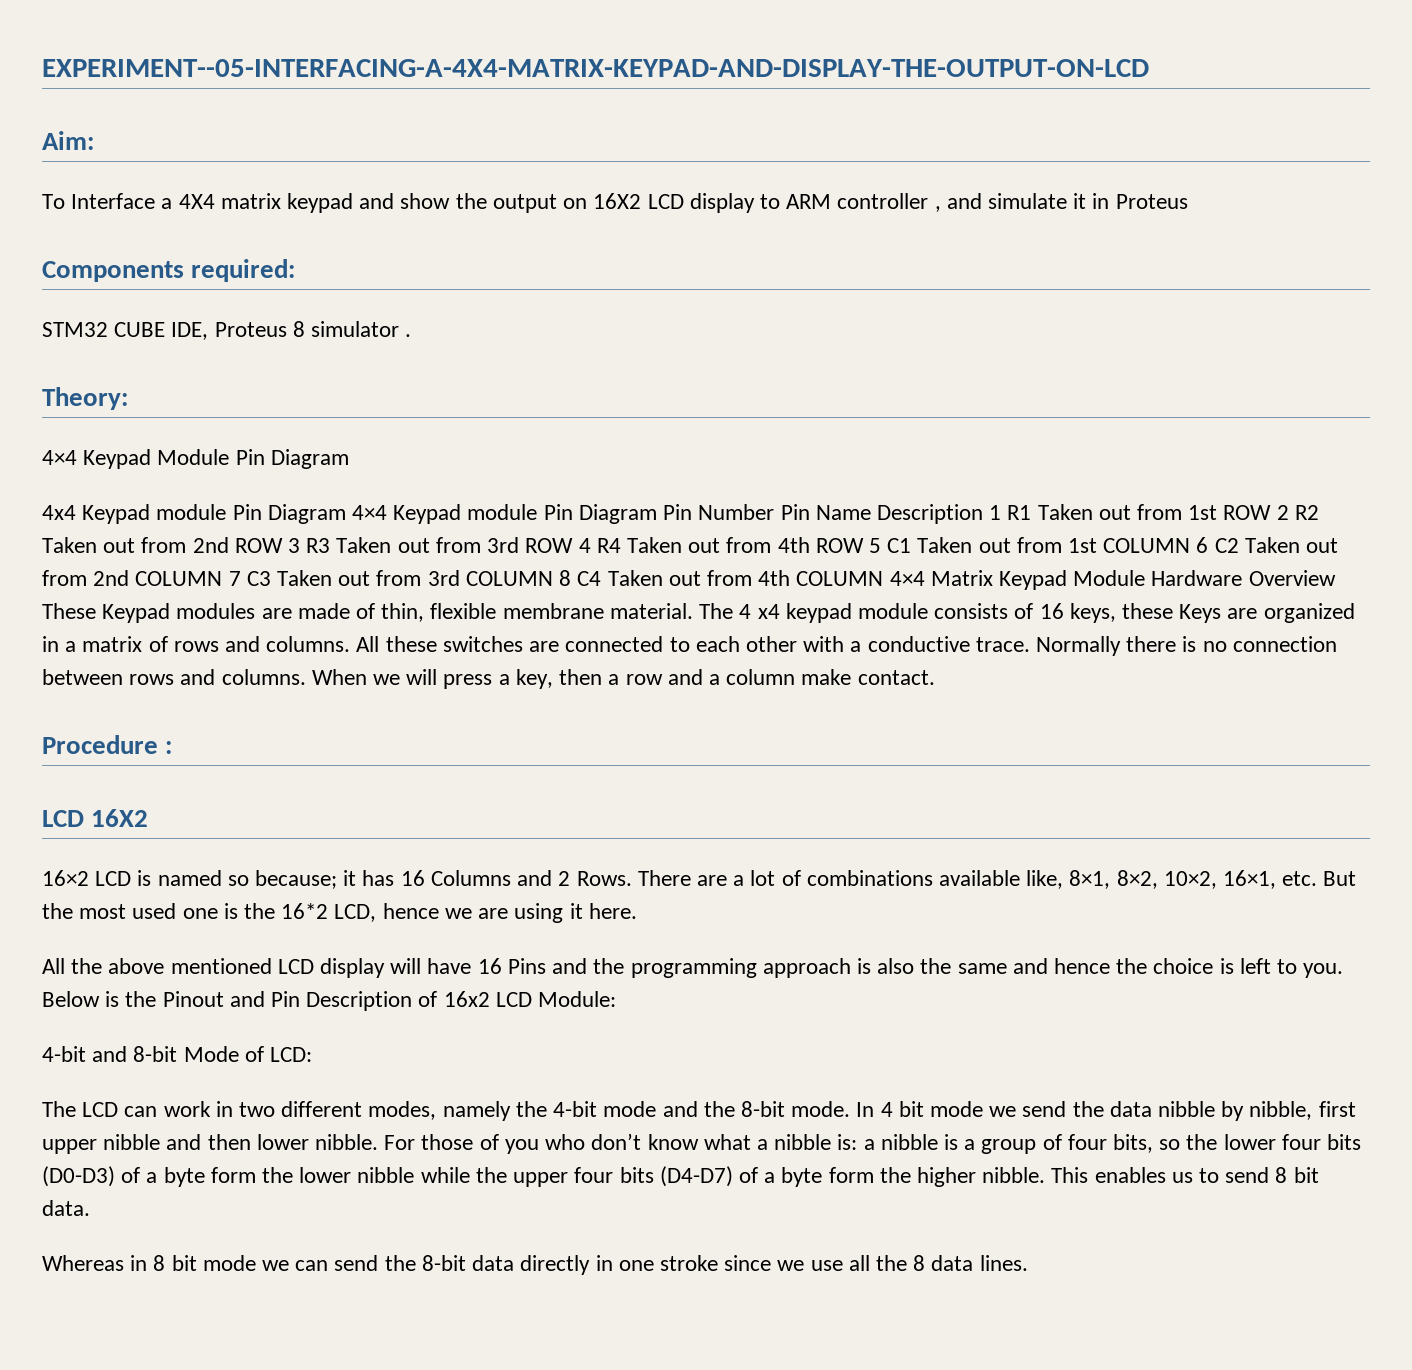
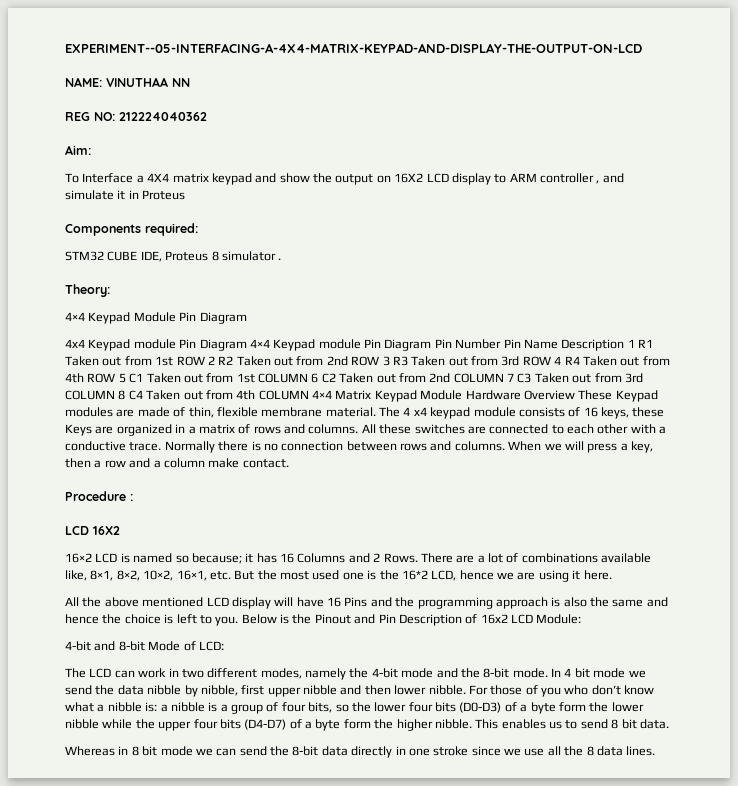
(1149, 68) none -> [65,77,190,87] [65,112,207,121] // NAME: VINUTHAA NN // REG NO: 212224040362

